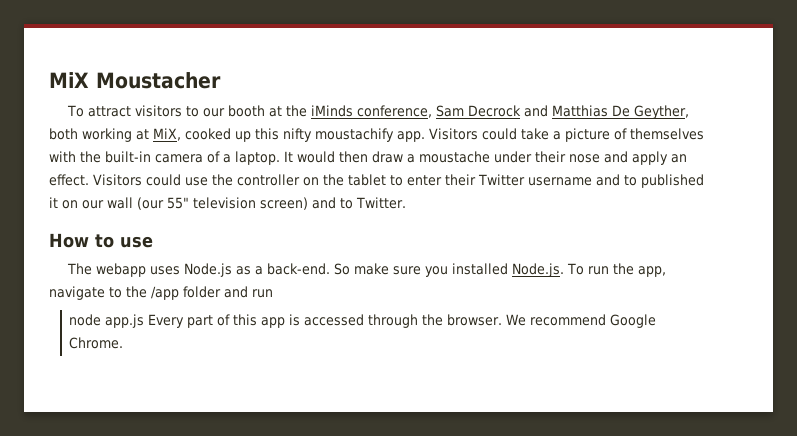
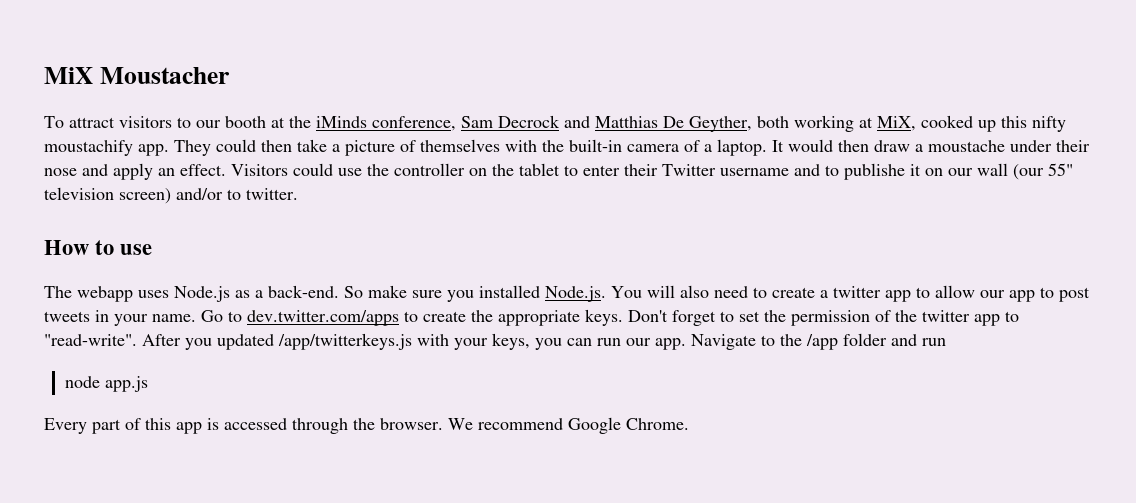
[429,128,517,140] Visitors could -> [174,139,292,156] They could then
[640,174,704,188] published -> [844,163,905,180] publishe
[312,197,406,209] and to Twitter. -> [176,188,298,200] and/or to twitter.
[566,263,666,277] [49,286,105,300] To run the app, navigate -> [611,285,1090,302] [44,309,1019,326] [44,333,756,350] You will also need to create a twitter app to allow our app to post tweets in your name. Go to dev.twitter.com/apps to create the appropriate keys. Don't forget to set the permission of the twitter app to "read-write". After you updated /app/twitterkeys.js with your keys, you can run our app. Navigate
(145, 321) none -> (148, 384) //

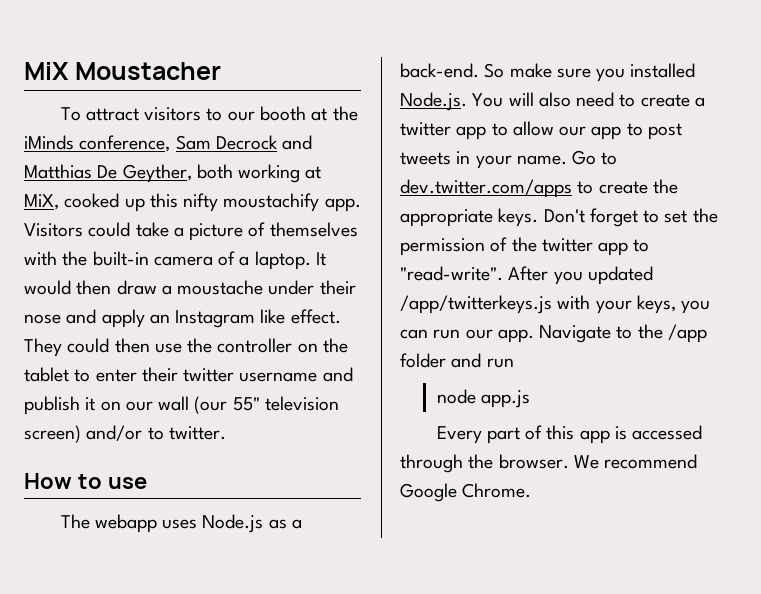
[174,139,292,156] They could then -> [24,222,131,237] Visitors could
[180,163,333,176] effect. Visitors could -> [175,309,341,328] [24,338,150,357] Instagram like effect. They could then
[662,164,716,176] Twitter -> [183,368,235,382] twitter
[825,163,905,180] to publishe -> [24,396,80,415] publish

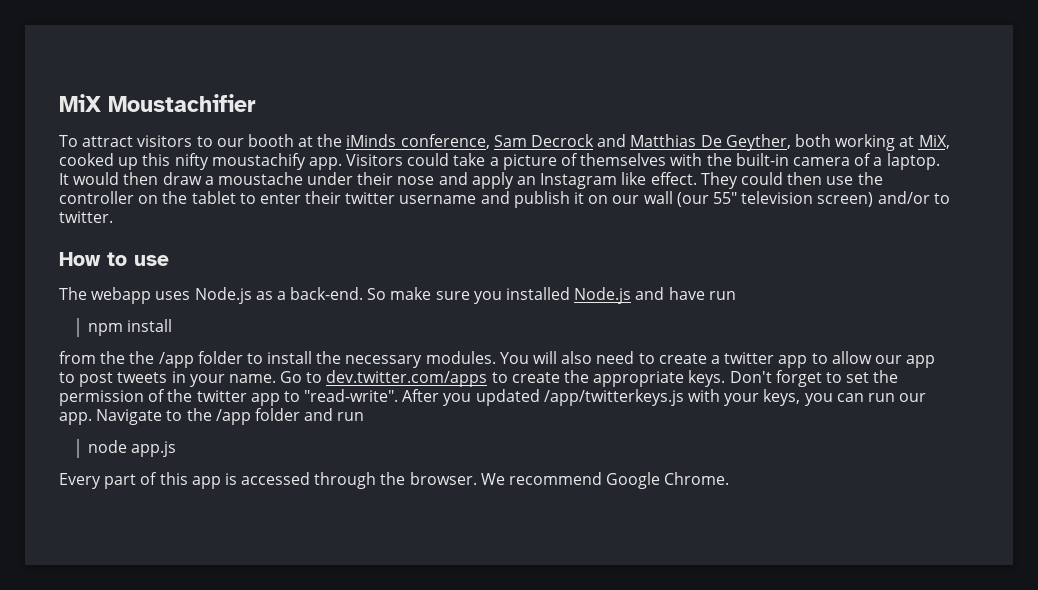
[74,62,221,80] Moustacher -> [108,94,256,112] Moustachifier
[400,92,467,111] Node.js. -> [574,287,736,304] [87,319,173,336] [59,351,496,368] Node.js and have run // npm install // from the the /app folder to install the necessary modules.

